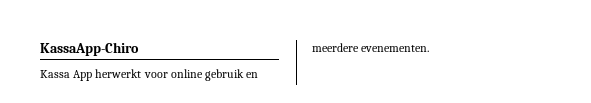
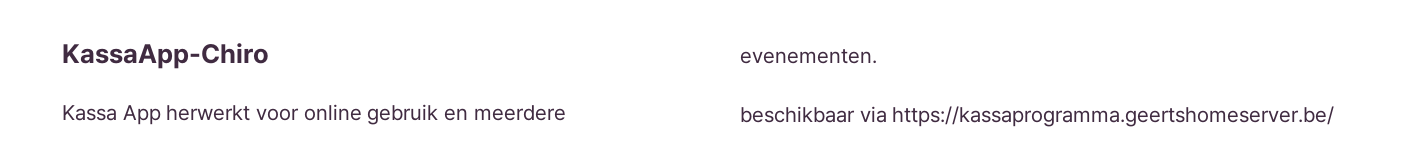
(430, 48) none -> [740,106,1335,127] // beschikbaar via https://kassaprogramma.geertshomeserver.be/

